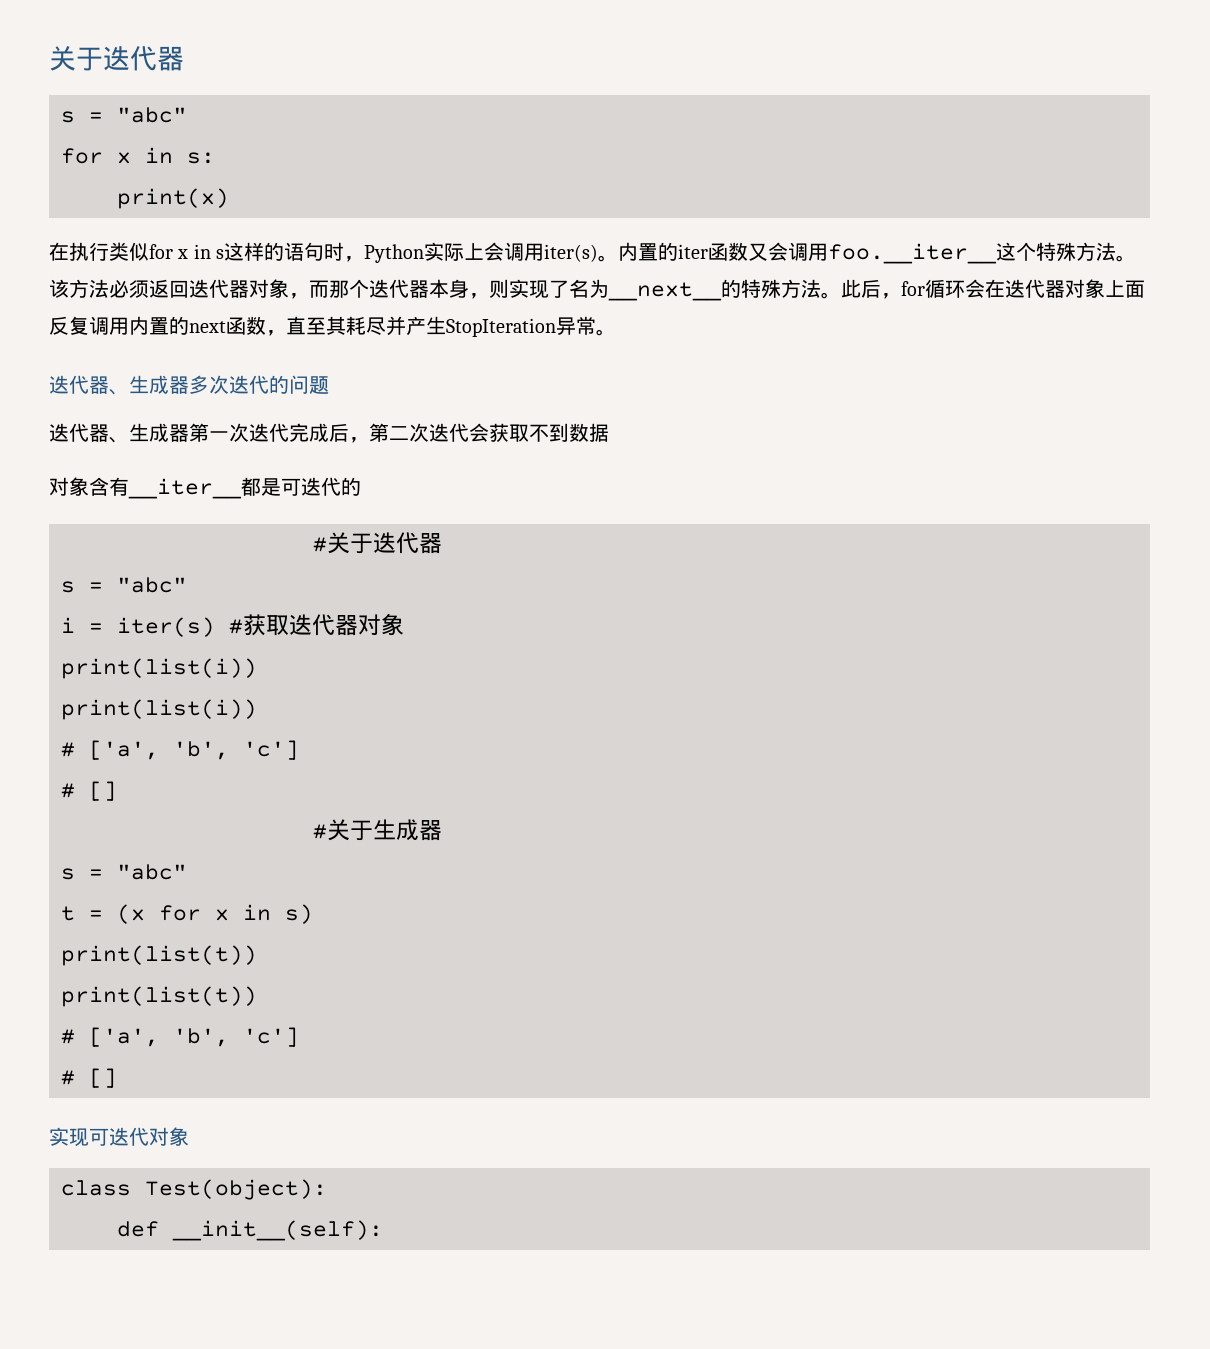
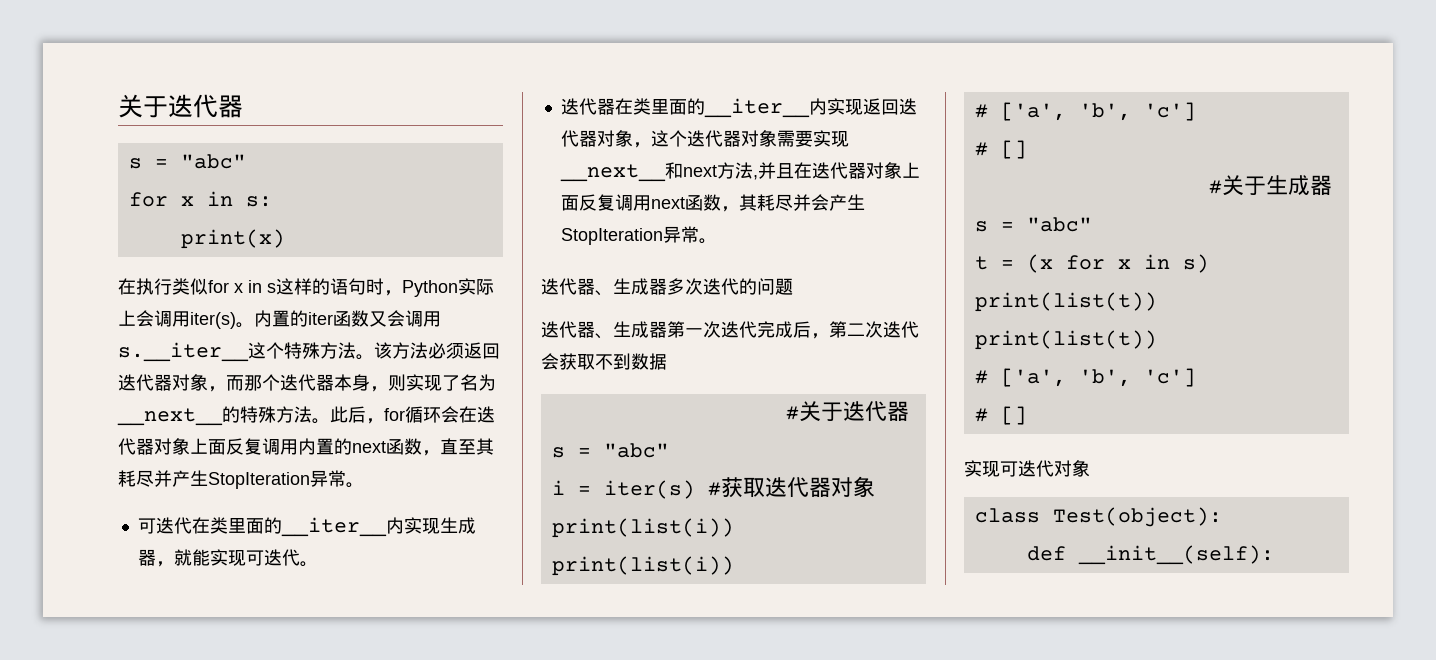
[828,243,998,264] foo.__iter__ -> [118,342,249,362] s.__iter__
(616, 332) none -> [137,517,476,537] [137,549,318,567] [560,98,917,118] [560,130,849,148] [559,162,920,182] [560,194,865,212] [560,226,717,245] // 可迭代在类里面的__iter__内实现生成器，就能实现可迭代。 // 迭代器在类里面的__iter__内实现返回迭代器对象，这个迭代器对象需要实现__next__和next方法,并且在迭代器对象上面反复调用next函数，其耗尽并会产生StopIteration异常。
[49,477,361,499] // 对象含有__iter__都是可迭代的 -> (667, 361) none

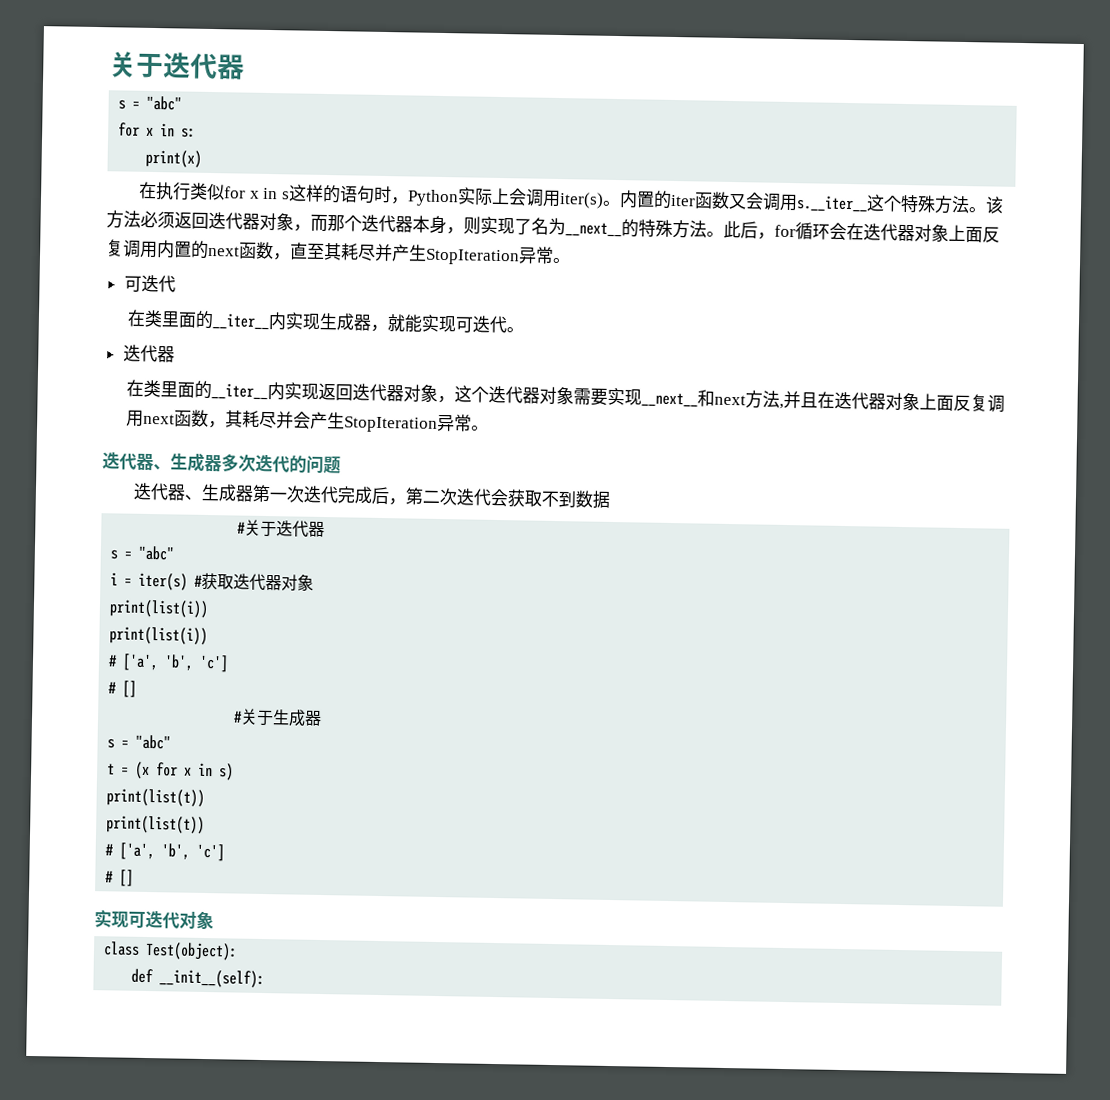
(192, 525) none -> (176, 284) //
(615, 106) none -> (175, 354) //

